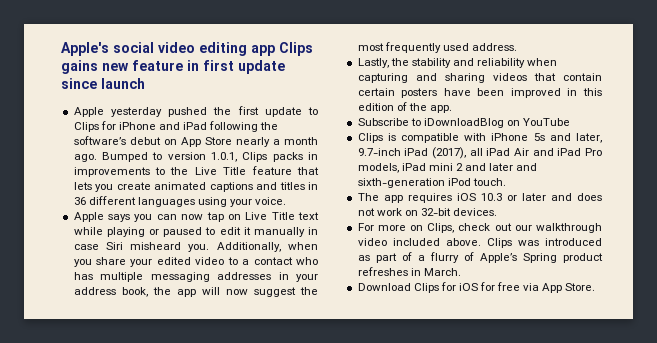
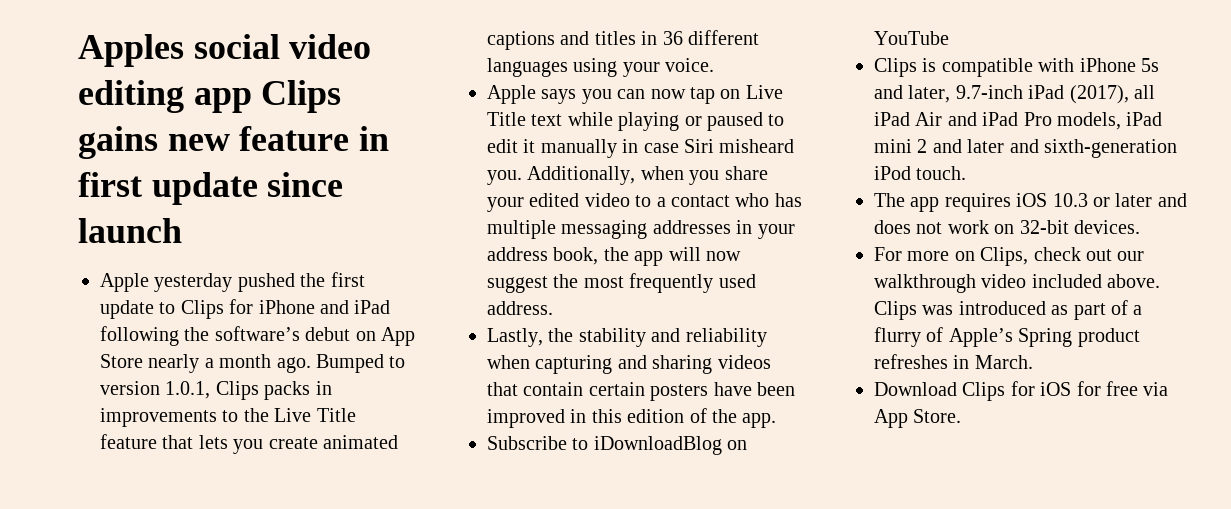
[61,42,109,56] Apple's -> [78,34,184,67] Apples

